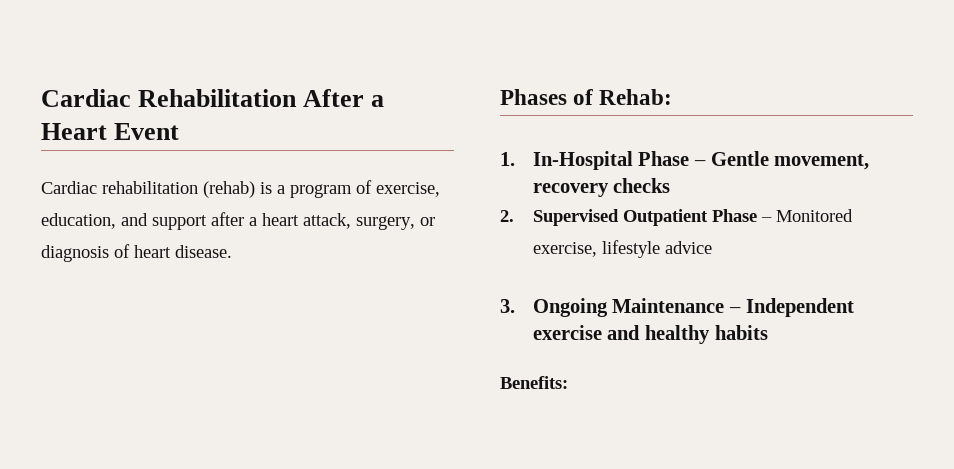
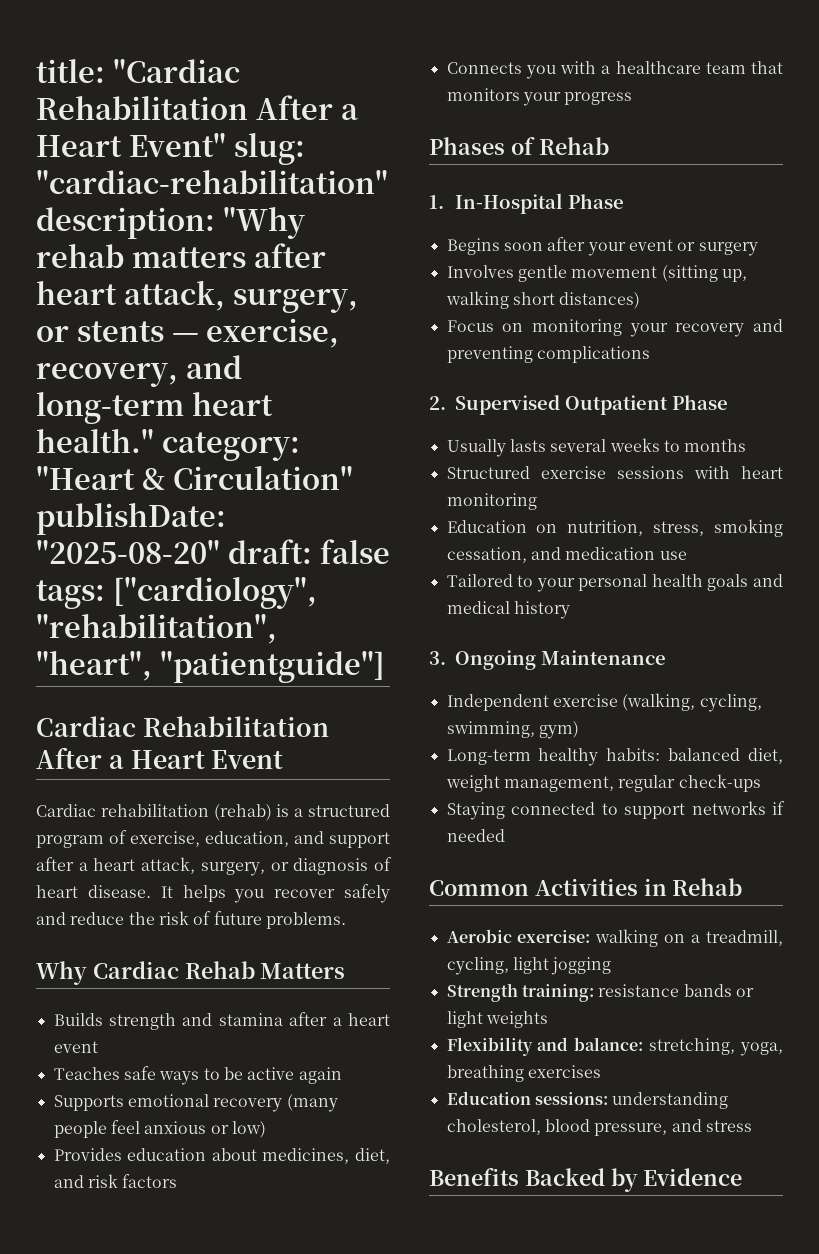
(41, 98) none -> [36,59,240,83] [36,95,358,120] [36,133,305,165] [36,170,388,194] [36,207,305,239] [36,243,326,268] [36,280,358,313] [36,318,340,348] [36,355,242,387] [36,392,273,424] [36,429,300,461] [36,466,353,490] [36,503,226,535] [36,539,390,564] [36,577,317,609] [36,614,277,644] [36,651,385,683] title: "Cardiac Rehabilitation After a Heart Event" slug: "cardiac-rehabilitation" description: "Why rehab matters after heart attack, surgery, or stents — exercise, recovery, and long-term heart health." category: "Heart & Circulation" publishDate: "2025-08-20" draft: false tags: ["cardiology", "rehabilitation", "heart", "patientguide"] //
(285, 189) none -> [308,804,391,817] structured
(232, 251) none -> [160,884,391,903] [36,911,346,929] [36,961,346,985] [53,1012,390,1030] [53,1041,98,1053] [53,1066,342,1085] [53,1094,338,1112] [53,1120,266,1138] [53,1148,390,1164] [53,1174,178,1188] [446,61,783,79] [446,88,633,106] It helps you recover safely and reduce the risk of future problems. // Why Cardiac Rehab Matters // Builds strength and stamina after a heart event // Teaches safe ways to be active again // Supports emotional recovery (many people feel anxious or low) // Provides education about medicines, diet, and risk factors // Connects you with a healthcare team that monitors your progress
[599,89,673,105] Rehab: -> [538,137,609,155] Rehab
[694,151,870,170] [532,178,671,197] [500,209,853,226] [532,240,712,258] – Gentle movement, recovery checks // 2. Supervised Outpatient Phase – Monitored exercise, lifestyle advice -> [446,237,758,256] [446,265,747,282] [445,291,641,309] [446,319,783,337] [446,346,650,363] [429,395,729,415] [446,438,747,457] [446,466,783,479] [446,493,537,510] [446,519,783,537] [446,547,687,563] [446,574,783,592] [446,601,570,619] // Begins soon after your event or surgery // Involves gentle movement (sitting up, walking short distances) // Focus on monitoring your recovery and preventing complications // 2. Supervised Outpatient Phase // Usually lasts several weeks to months // Structured exercise sessions with heart monitoring // Education on nutrition, stress, smoking cessation, and medication use // Tailored to your personal health goals and medical history
[729,307,742,313] – -> (667, 657) //
[607,325,768,344] [500,376,568,389] and healthy habits // Benefits: -> [622,693,762,712] [446,721,579,739] [446,748,783,766] [445,774,761,792] [446,801,785,820] [446,829,505,842] [429,878,743,896] [446,929,783,947] [446,957,612,975] [446,983,754,1002] [446,1011,548,1028] [446,1037,783,1056] [446,1065,601,1082] [446,1091,729,1109] [446,1119,752,1136] [429,1168,743,1192] (walking, cycling, swimming, gym) // Long-term healthy habits: balanced diet, weight management, regular check-ups // Staying connected to support networks if needed // Common Activities in Rehab // Aerobic exercise: walking on a treadmill, cycling, light jogging // Strength training: resistance bands or light weights // Flexibility and balance: stretching, yoga, breathing exercises // Education sessions: understanding cholesterol, blood pressure, and stress // Benefits Backed by Evidence

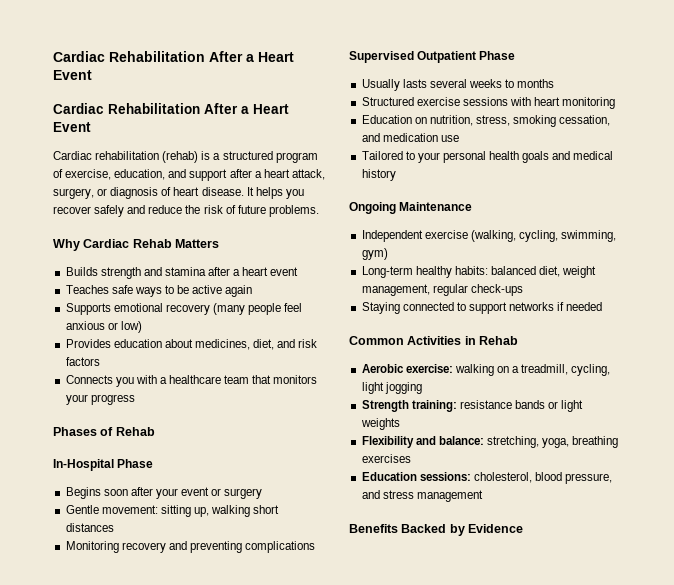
[36,59,240,83] [36,95,358,120] [36,133,305,165] [36,170,388,194] [36,207,305,239] [36,243,326,268] [36,280,358,313] [36,318,340,348] [36,355,242,387] [36,392,273,424] [36,429,300,461] [36,466,353,490] [36,503,226,535] [36,539,390,564] [36,577,317,609] [36,614,277,644] [36,651,385,683] title: "Cardiac Rehabilitation After a Heart Event" slug: "cardiac-rehabilitation" description: "Why rehab matters after heart attack, surgery, or stents — exercise, recovery, and long-term heart health." category: "Heart & Circulation" publishDate: "2025-08-20" draft: false tags: ["cardiology", "rehabilitation", "heart", "patientguide"] -> [53,51,294,62] [53,70,92,80] Cardiac Rehabilitation After a Heart Event
[429,195,444,209] 1. -> (155, 431) none
[446,265,747,282] [445,291,641,309] [446,319,668,337] Involves gentle movement (sitting up, walking short distances) // Focus on monitoring your -> [65,505,280,517] [65,523,114,532] [65,541,119,553] Gentle movement: sitting up, walking short distances // Monitoring
[429,396,446,410] 2. -> (316, 547) none
[429,651,446,665] 3. -> (396, 175) none
[612,1092,729,1109] understanding -> (471, 476) none
(752, 1126) none -> [416,490,483,502] management

